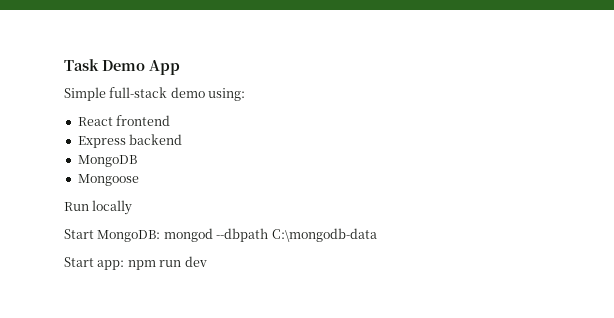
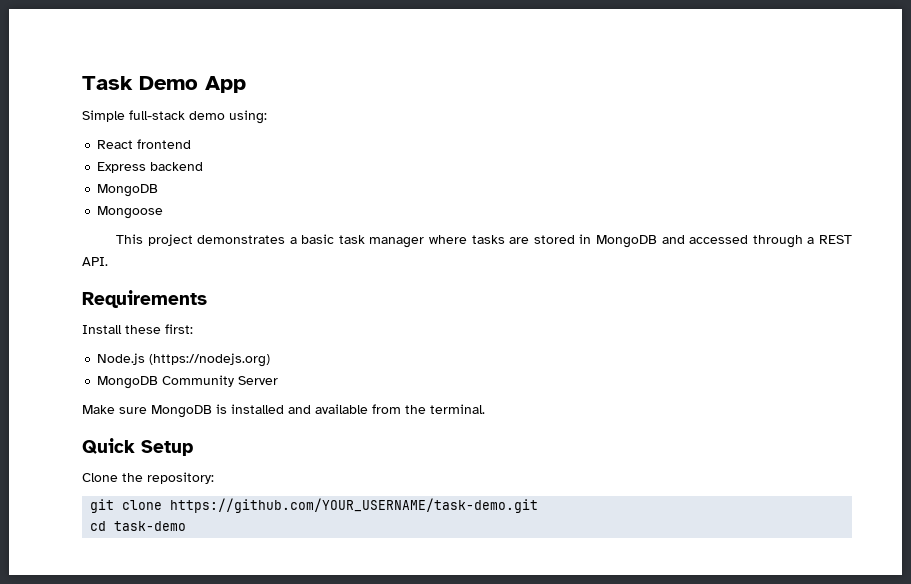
[64,200,133,215] [64,228,377,242] [64,256,207,270] Run locally // Start MongoDB: mongod --dbpath C:\mongodb-data // Start app: npm run dev -> [115,234,852,248] [82,257,108,266] [82,290,207,308] [82,324,193,334] [97,353,271,367] [97,375,279,389] [82,404,485,418] [82,438,193,456] [82,472,214,484] [90,498,539,513] [90,521,187,531] This project demonstrates a basic task manager where tasks are stored in MongoDB and accessed through a REST API. // Requirements // Install these first: // Node.js (https://nodejs.org) // MongoDB Community Server // Make sure MongoDB is installed and available from the terminal. // Quick Setup // Clone the repository: // git clone https://github.com/YOUR_USERNAME/task-demo.git // cd task-demo

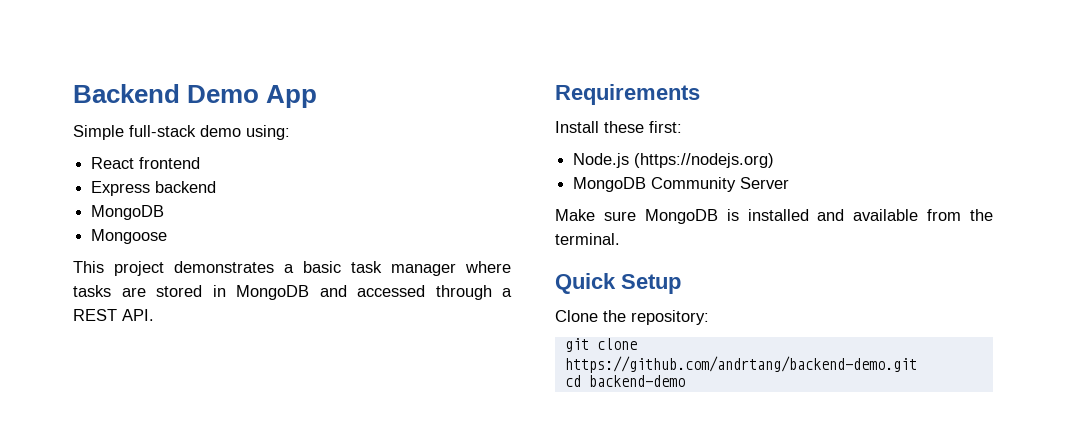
[82,76,133,90] Task -> [73,84,180,103] Backend
[170,498,539,513] https://github.com/YOUR_USERNAME/task-demo.git -> [564,356,917,373] https://github.com/andrtang/backend-demo.git
[114,521,187,531] task-demo -> [588,375,685,387] backend-demo

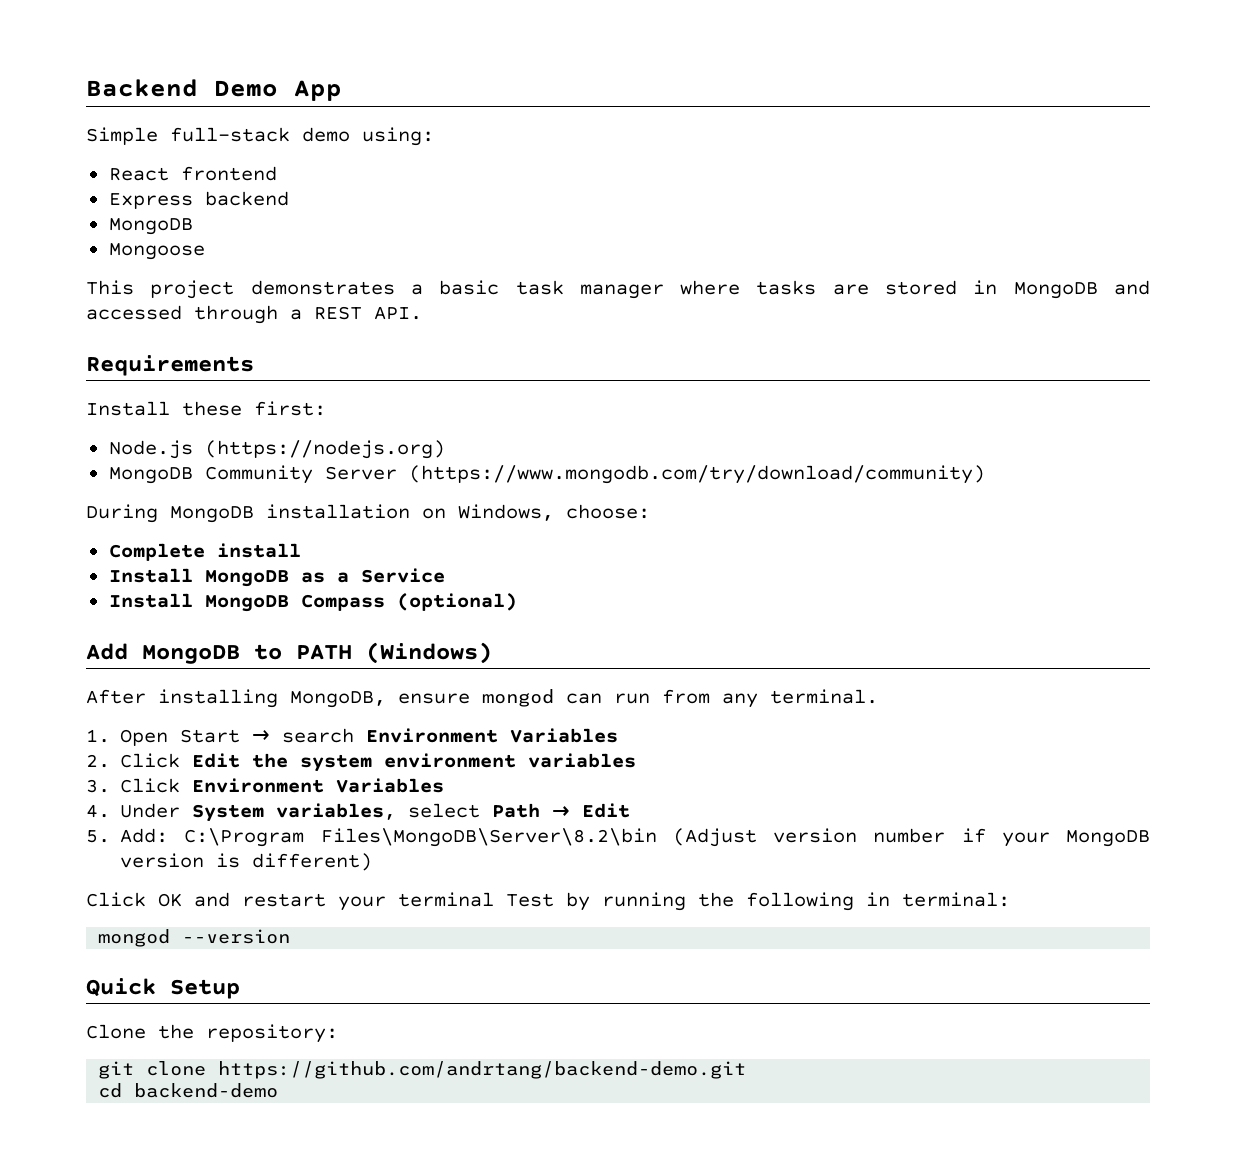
[555,209,993,224] [555,233,620,245] // Make sure MongoDB is installed and available from the terminal. -> [408,465,985,484] [86,504,650,523] [108,543,301,561] [108,568,445,587] [108,593,517,612] [86,642,492,664] [86,689,878,708] [86,728,619,746] [86,753,637,772] [86,778,445,793] [86,803,631,822] [86,828,1150,847] [120,853,373,871] [86,892,1010,911] [98,929,291,947] (https://www.mongodb.com/try/download/community) // During MongoDB installation on Windows, choose: // Complete install // Install MongoDB as a Service // Install MongoDB Compass (optional) // Add MongoDB to PATH (Windows) // After installing MongoDB, ensure mongod can run from any terminal. // 1. Open Start → search Environment Variables // 2. Click Edit the system environment variables // 3. Click Environment Variables // 4. Under System variables, select Path → Edit // 5. Add: C:\Program Files\MongoDB\Server\8.2\bin (Adjust version number if your MongoDB version is different) // Click OK and restart your terminal Test by running the following in terminal: // mongod --version

